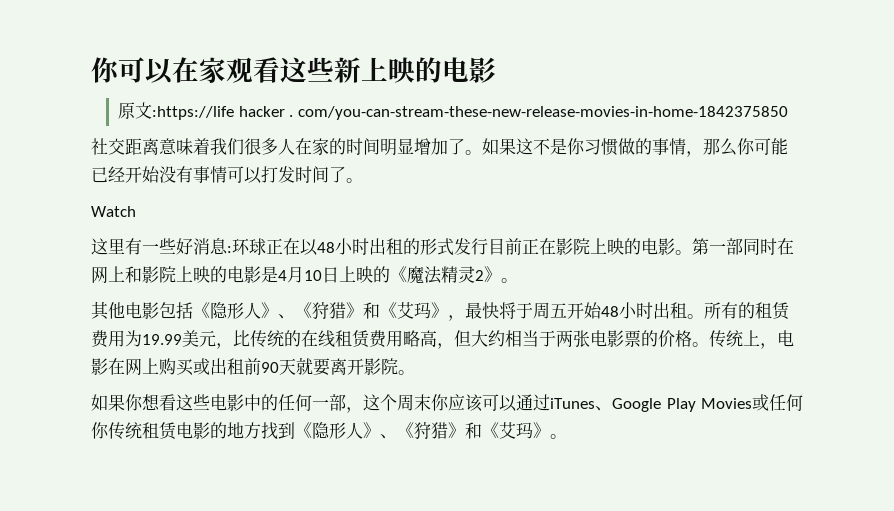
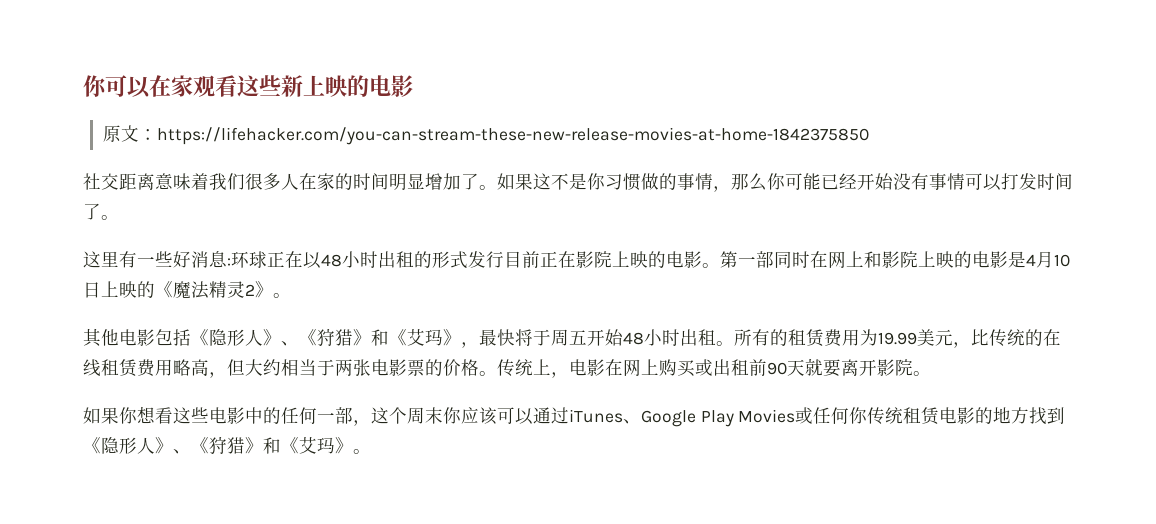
[152,106,788,120] :https://life hacker . com/you-can-stream-these-new-release-movies-in-home-1842375850 -> [138,127,869,145] ：https://lifehacker.com/you-can-stream-these-new-release-movies-at-home-1842375850
[91,206,136,217] // Watch -> (119, 217) none

